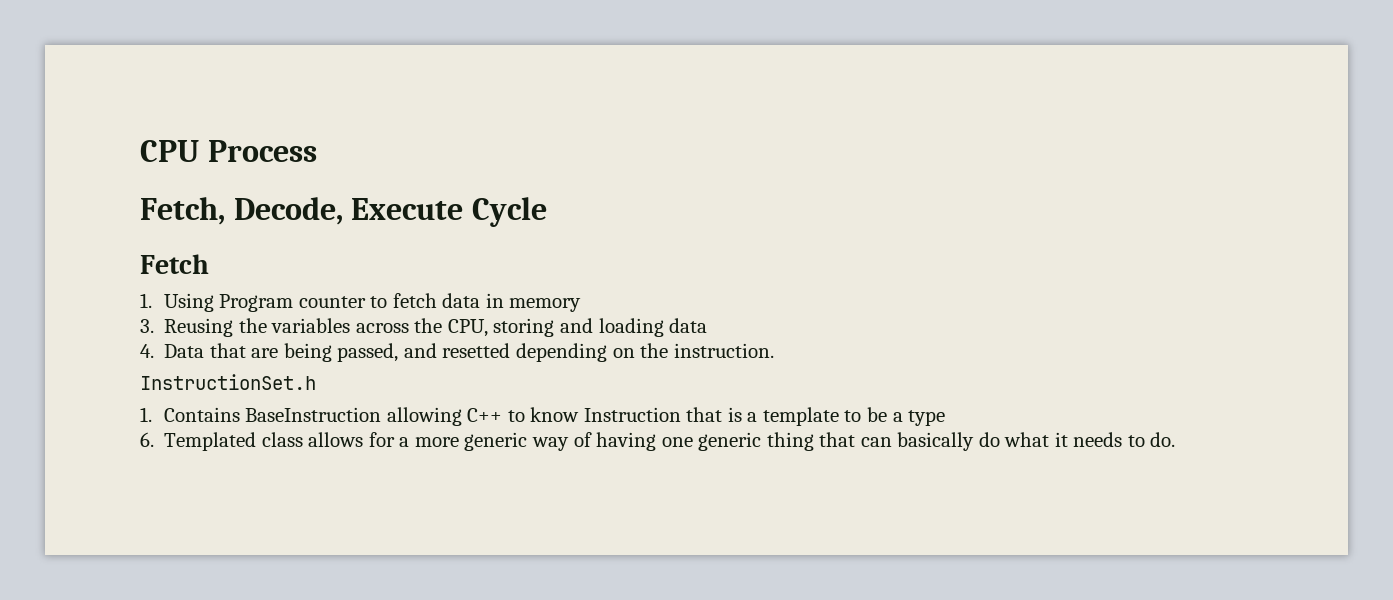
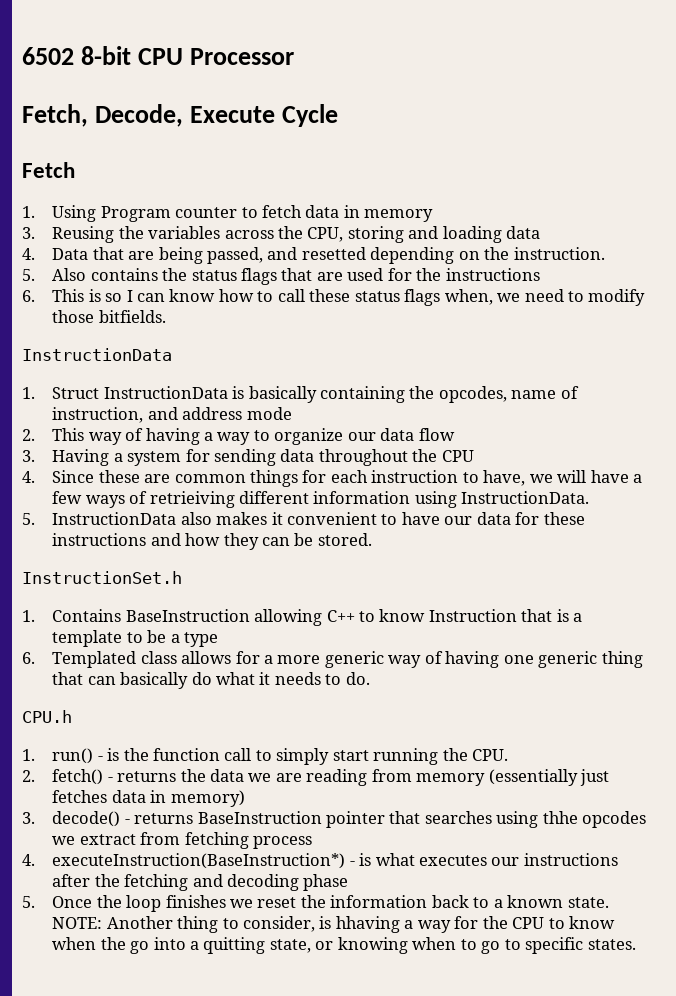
[140,140,317,162] CPU Process -> [22,46,294,65] 6502 8-bit CPU Processor
(774, 350) none -> [22,268,540,285] [22,289,646,306] [52,310,166,323] [22,348,172,361] [22,386,579,403] [52,407,292,423] [22,428,455,445] [22,449,474,466] [22,470,643,487] [52,491,590,508] [22,512,585,525] [52,533,372,550] // 5. Also contains the status flags that are used for the instructions // 6. This is so I can know how to call these status flags when, we need to modify those bitfields. // InstructionData // 1. Struct InstructionData is basically containing the opcodes, name of instruction, and address mode // 2. This way of having a way to organize our data flow // 3. Having a system for sending data throughout the CPU // 4. Since these are common things for each instruction to have, we will have a few ways of retrieiving different information using InstructionData. // 5. InstructionData also makes it convenient to have our data for these instructions and how they can be stored.
(1176, 439) none -> [22,710,72,723] [22,748,509,765] [22,769,610,786] [52,790,245,807] [22,811,647,828] [52,832,313,849] [22,853,618,869] [52,874,349,891] [22,895,609,912] [52,916,616,933] [52,937,636,954] // CPU.h // 1. run() - is the function call to simply start running the CPU. // 2. fetch() - returns the data we are reading from memory (essentially just fetches data in memory) // 3. decode() - returns BaseInstruction pointer that searches using thhe opcodes we extract from fetching process // 4. executeInstruction(BaseInstruction*) - is what executes our instructions after the fetching and decoding phase // 5. Once the loop finishes we reset the information back to a known state. NOTE: Another thing to consider, is hhaving a way for the CPU to know when the go into a quitting state, or knowing when to go to specific states.

